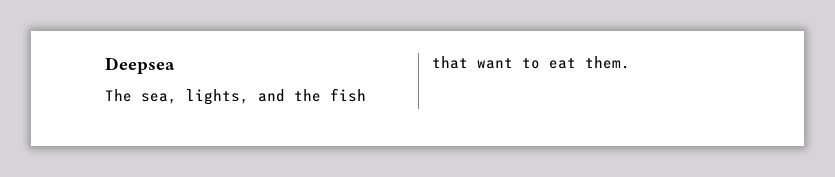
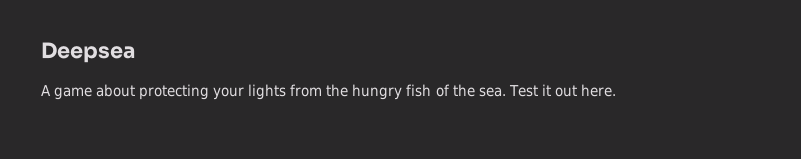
[105,88,366,105] [432,56,630,69] The sea, lights, and the fish that want to eat them. -> [41,84,616,100] A game about protecting your lights from the hungry fish of the sea. Test it out here.

